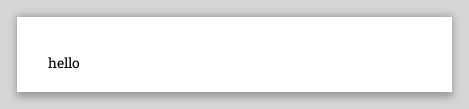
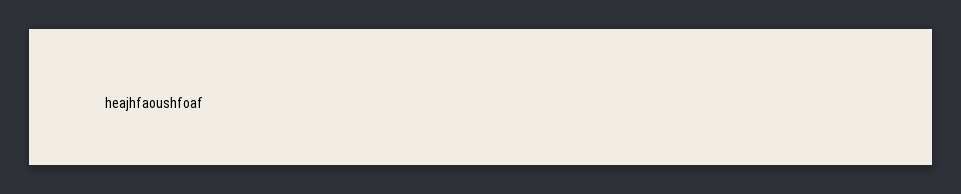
[48,57,80,69] hello -> [105,97,203,111] heajhfaoushfoaf

